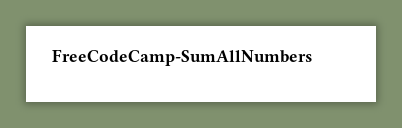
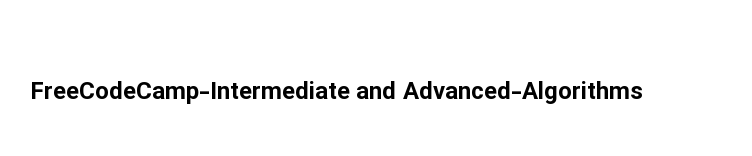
[52,49,312,66] FreeCodeCamp-SumAllNumbers -> [30,81,643,104] FreeCodeCamp-Intermediate and Advanced-Algorithms

